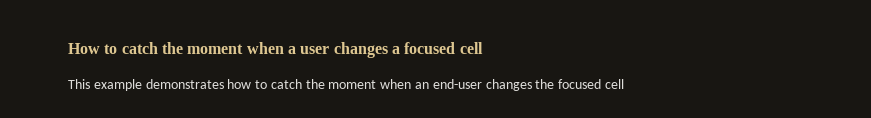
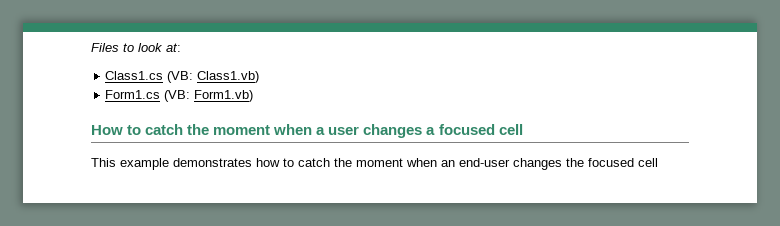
(68, 48) none -> [91,43,181,52] [105,71,260,83] [105,90,254,102] Files to look at: // Class1.cs (VB: Class1.vb) // Form1.cs (VB: Form1.vb) //

